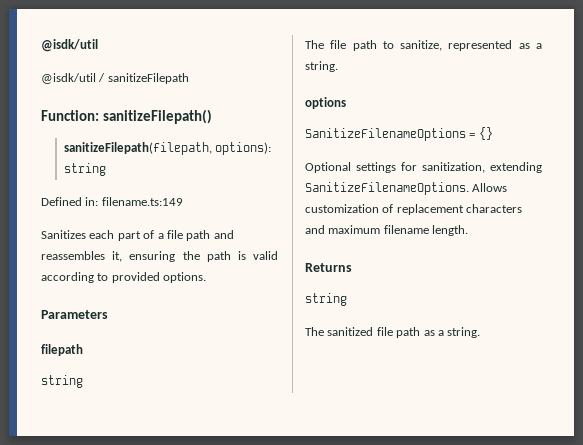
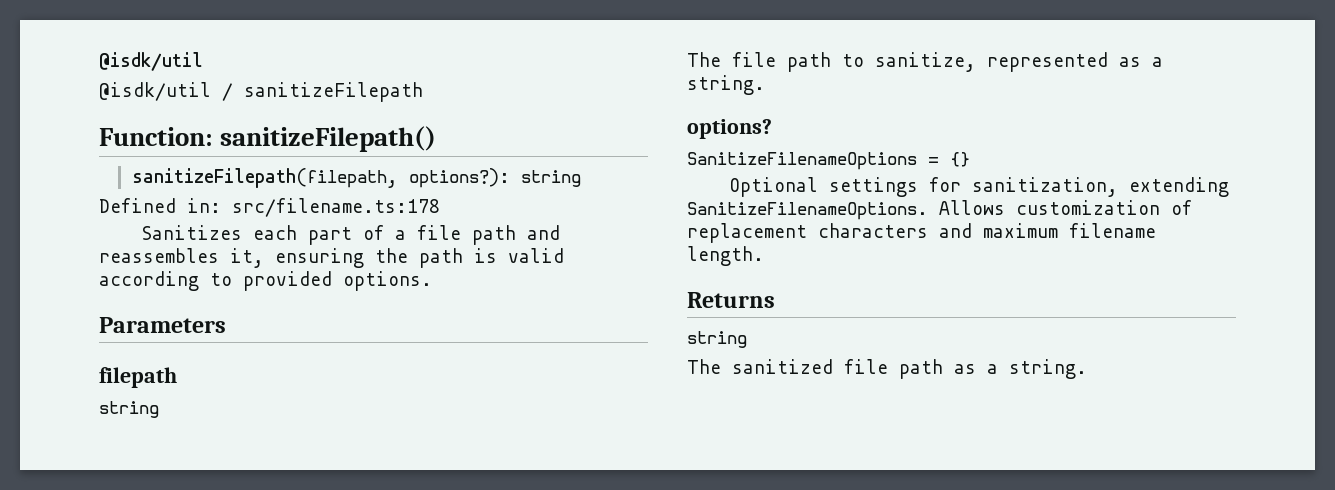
[215,142,272,155] options): -> [408,168,510,188] options?):
[101,197,183,206] filename.ts:149 -> [232,198,440,217] src/filename.ts:178
[305,97,346,109] options -> [687,119,772,139] options?

